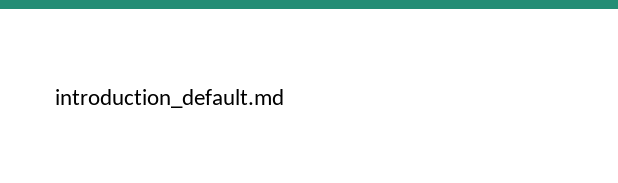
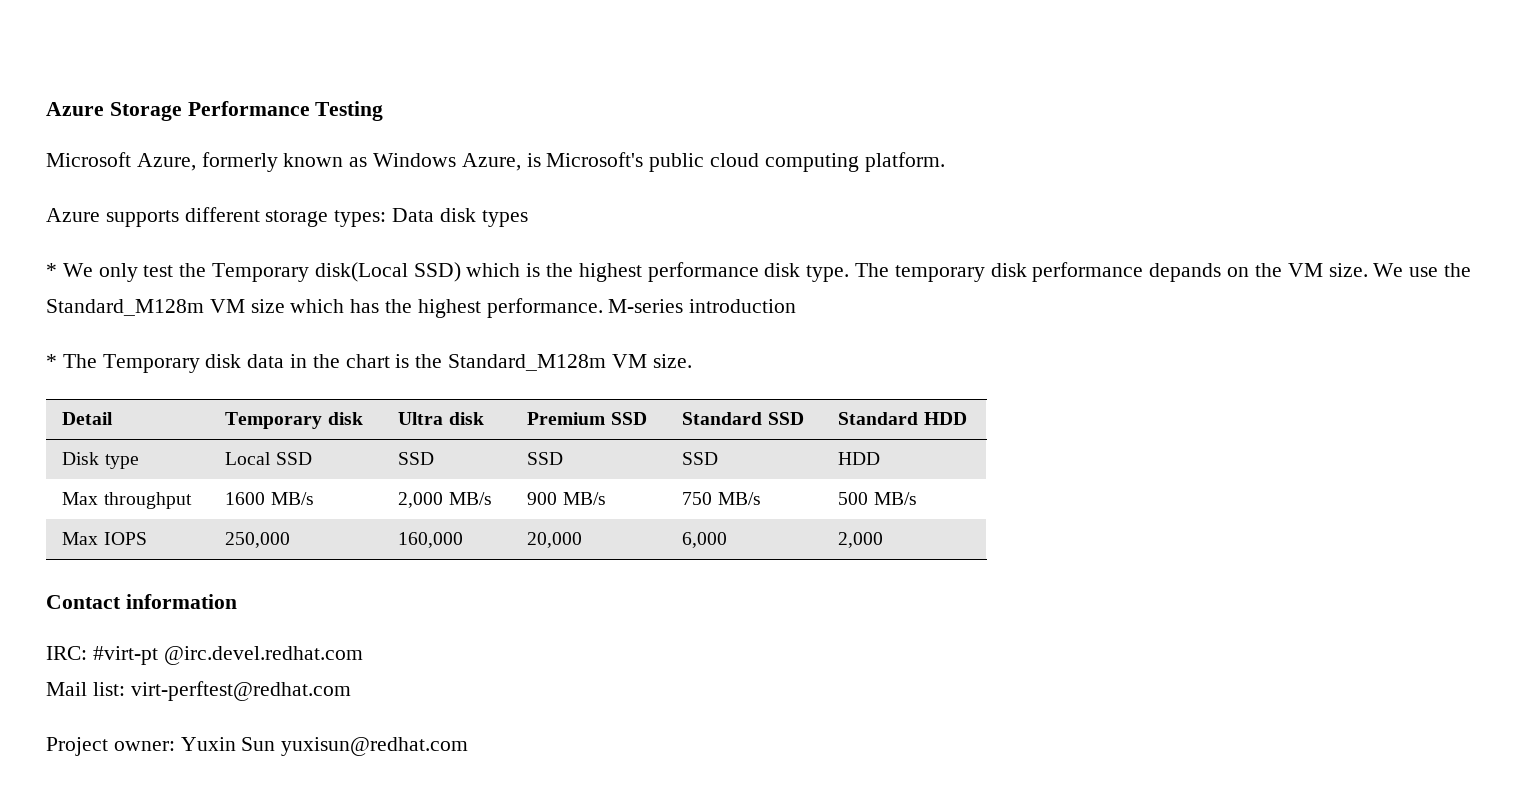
[55,89,284,108] introduction_default.md -> [46,101,384,121] [46,152,945,172] [46,207,528,227] [46,262,1471,282] [46,298,797,318] [46,354,692,373] [62,412,114,425] [225,412,363,429] [398,412,484,425] [527,412,647,425] [682,412,804,425] [838,412,967,425] [62,452,139,469] [225,452,312,465] [398,452,435,465] [527,452,564,465] [682,452,719,465] [838,452,881,465] [62,492,192,509] [225,492,314,505] [398,492,492,508] [527,492,606,505] [682,492,761,505] [838,492,917,505] [62,532,147,545] [225,532,291,548] [398,532,464,548] [527,532,583,548] [682,532,728,548] [838,532,884,548] [46,594,237,609] [46,646,363,665] [46,681,351,701] [46,737,469,756] Azure Storage Performance Testing // Microsoft Azure, formerly known as Windows Azure, is Microsoft's public cloud computing platform. // Azure supports different storage types: Data disk types // * We only test the Temporary disk(Local SSD) which is the highest performance disk type. The temporary disk performance depands on the VM size. We use the Standard_M128m VM size which has the highest performance. M-series introduction // * The Temporary disk data in the chart is the Standard_M128m VM size. // Detail | Temporary disk | Ultra disk | Premium SSD | Standard SSD | Standard HDD // Disk type | Local SSD | SSD | SSD | SSD | HDD // Max throughput | 1600 MB/s | 2,000 MB/s | 900 MB/s | 750 MB/s | 500 MB/s // Max IOPS | 250,000 | 160,000 | 20,000 | 6,000 | 2,000 // Contact information // IRC: #virt-pt @irc.devel.redhat.com // Mail list: virt-perftest@redhat.com // Project owner: Yuxin Sun yuxisun@redhat.com

